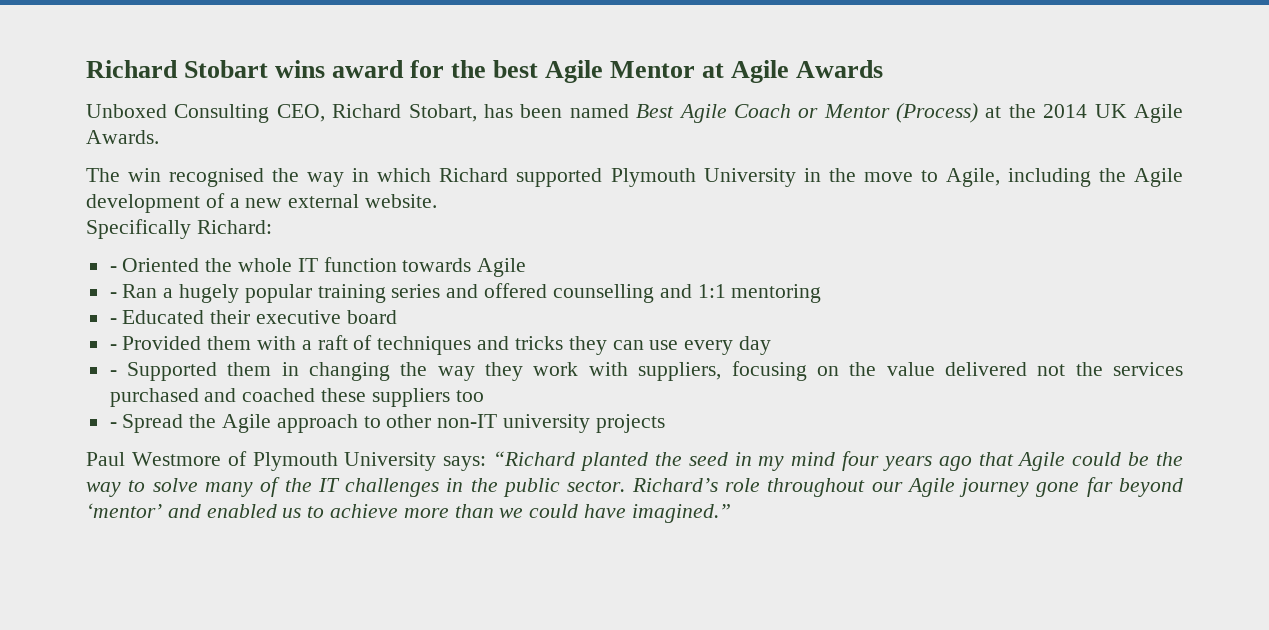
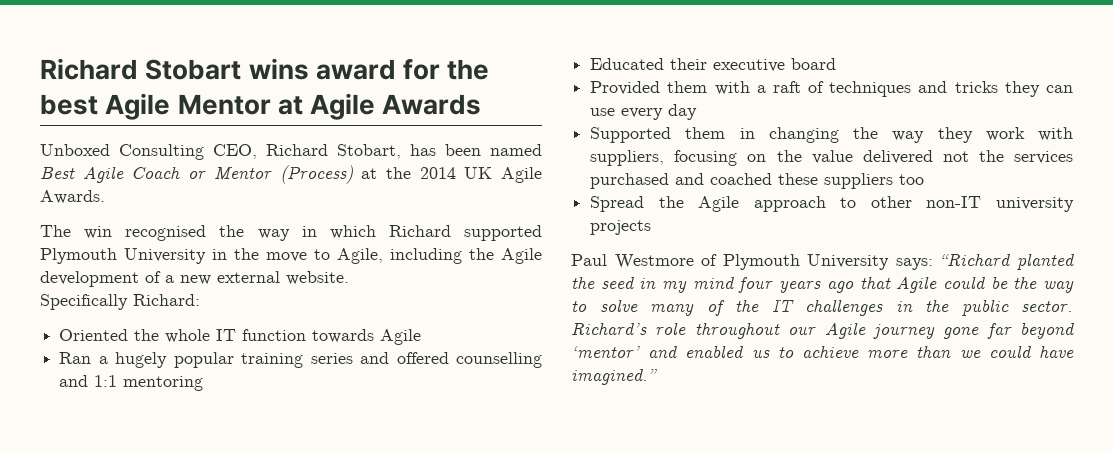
[109,266,117,272] - -> (200, 300) none
[109,292,117,298] - -> (422, 337) none
[109,318,117,324] - -> (204, 383) none
[109,344,117,350] - -> (837, 64) none
[109,370,117,376] - -> (698, 112) none
[109,422,117,428] - -> (925, 179) none

